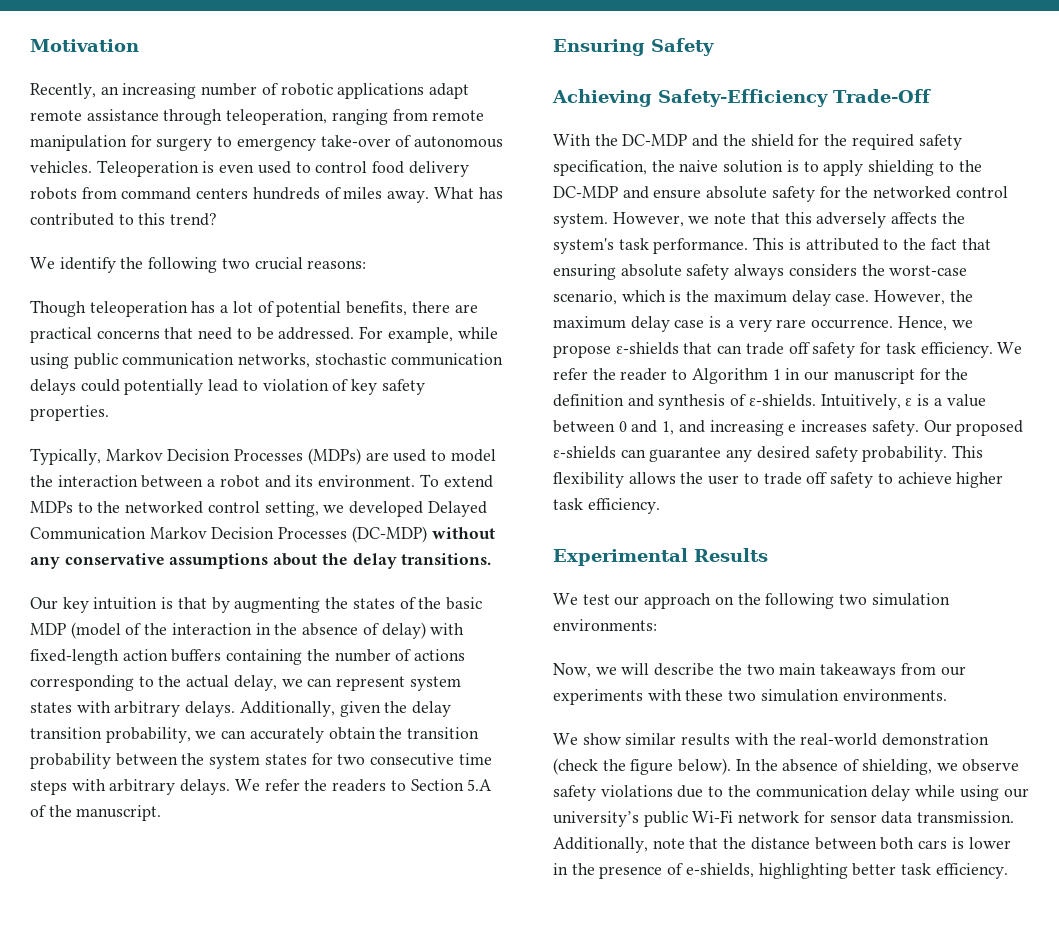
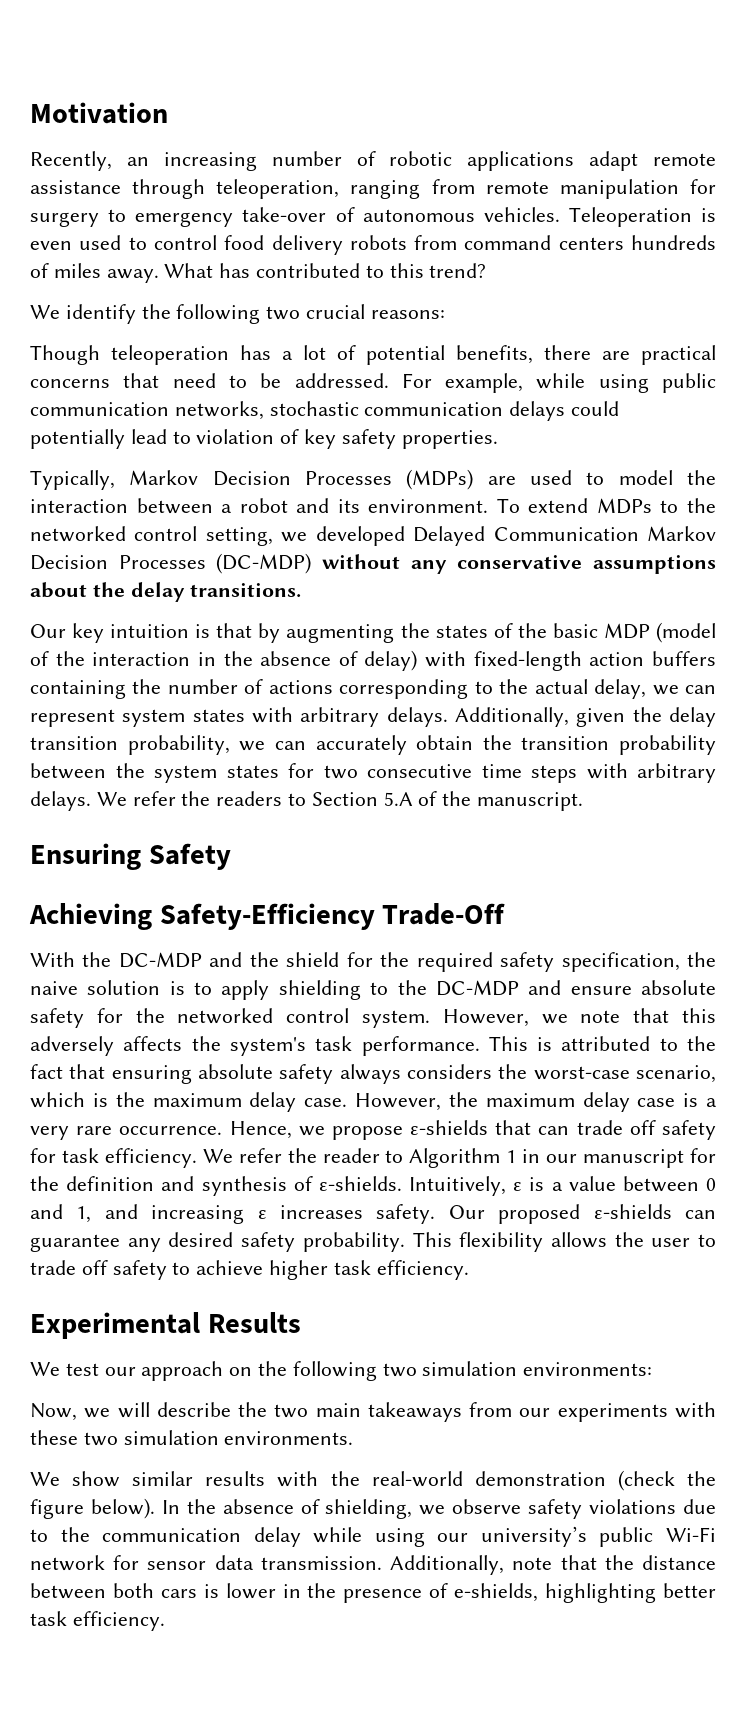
[788,424,797,432] e -> [257,1210,267,1219] ε

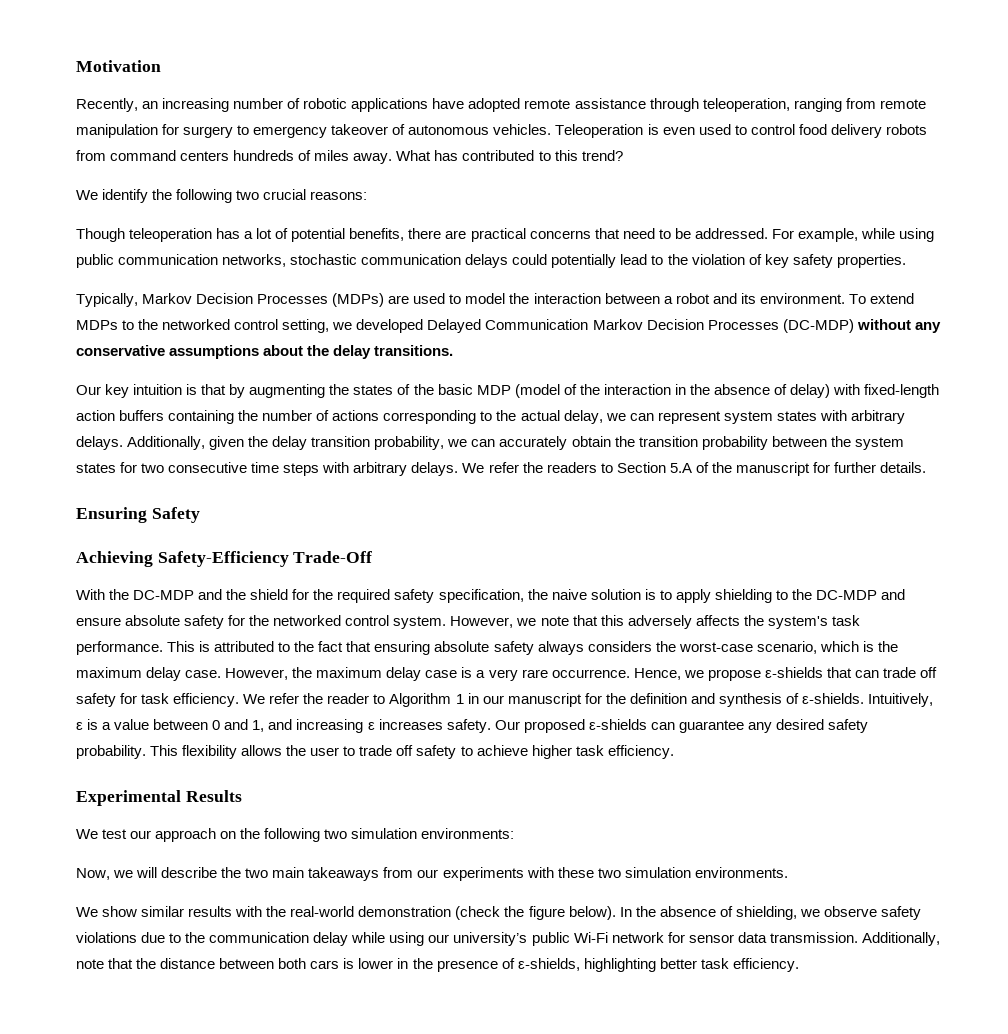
[589,151,639,171] adapt -> [432,98,521,112] have adopted
[242,207,327,222] take-over -> [331,124,389,135] takeover
(191, 437) none -> [667,254,688,265] the
[477,792,584,811] manuscript. -> [735,462,927,476] manuscript for further details.
[454,1583,539,1602] e-shields, -> [517,958,580,971] ε-shields,

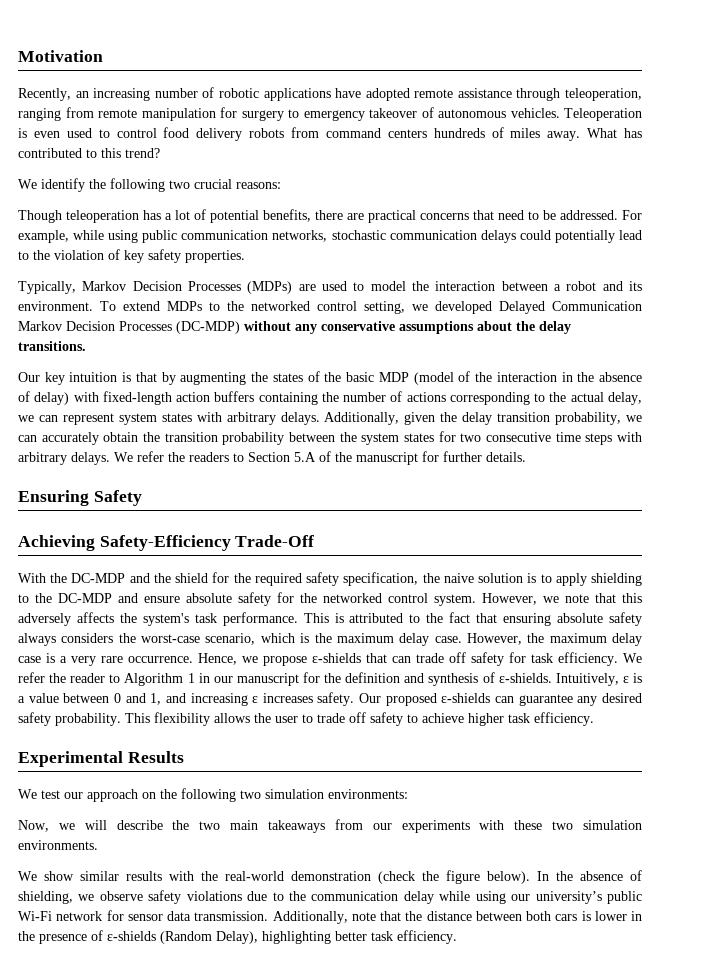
[517,958,580,971] ε-shields, -> [107,931,258,944] ε-shields (Random Delay),

